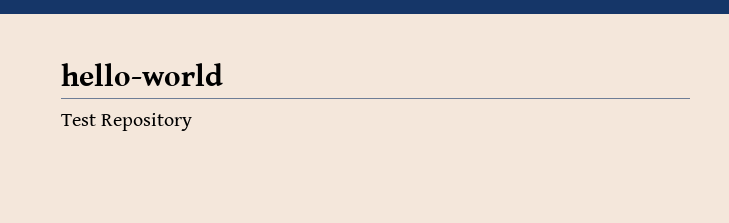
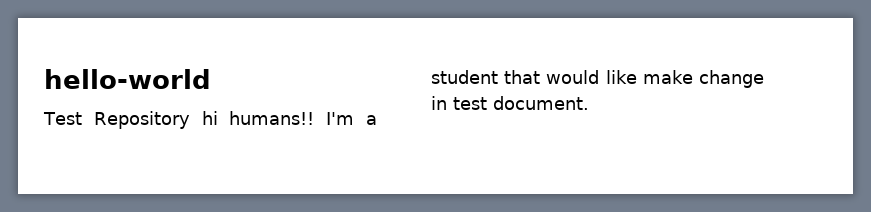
(193, 122) none -> [201,111,377,125] [431,70,764,88] [431,96,589,110] hi humans!! I'm a student that would like make change in test document.

